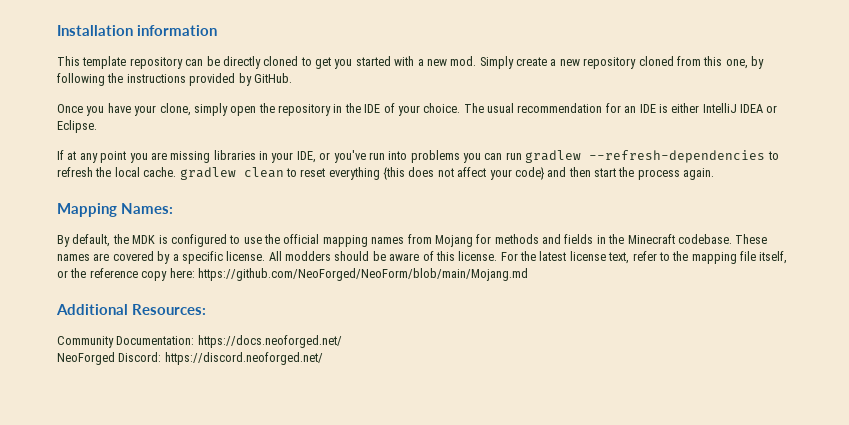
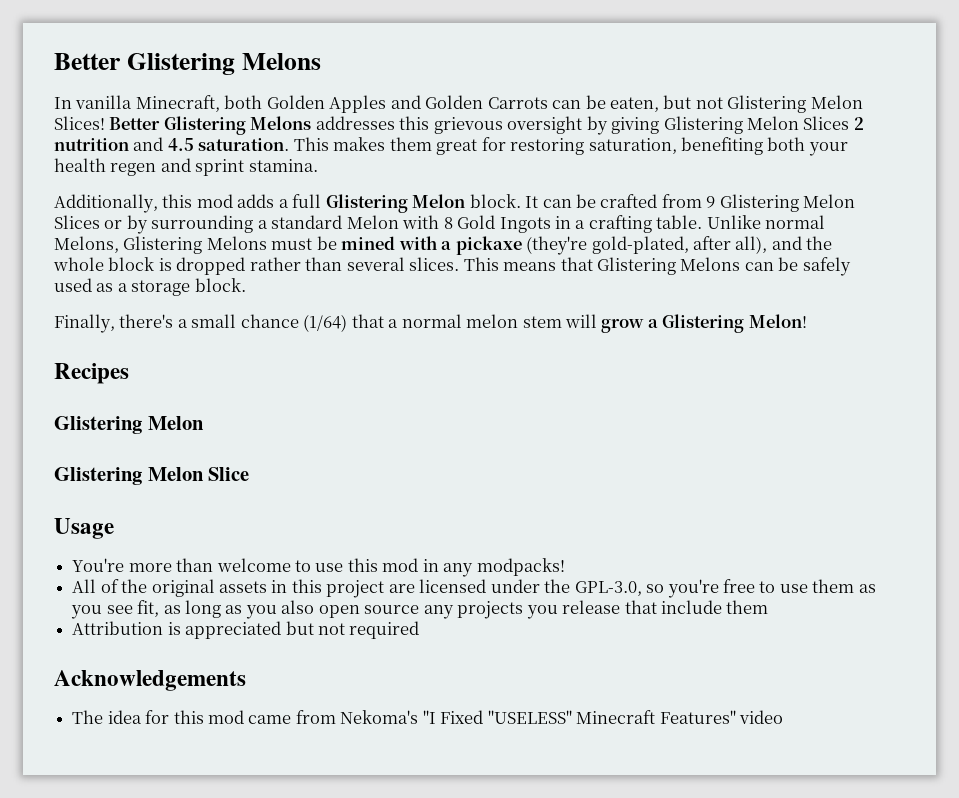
[57,25,217,36] [57,56,764,69] [57,73,292,86] [57,103,778,116] [57,120,97,133] [57,150,779,163] [57,167,715,180] [57,203,173,217] [57,234,768,247] [57,251,788,264] [57,268,528,281] [56,304,206,315] [57,335,342,348] [57,352,323,365] Installation information // This template repository can be directly cloned to get you started with a new mod. Simply create a new repository cloned from this one, by following the instructions provided by GitHub. // Once you have your clone, simply open the repository in the IDE of your choice. The usual recommendation for an IDE is either IntelliJ IDEA or Eclipse. // If at any point you are missing libraries in your IDE, or you've run into problems you can run gradlew --refresh-dependencies to refresh the local cache. gradlew clean to reset everything {this does not affect your code} and then start the process again. // Mapping Names: // By default, the MDK is configured to use the official mapping names from Mojang for methods and fields in the Minecraft codebase. These names are covered by a specific license. All modders should be aware of this license. For the latest license text, refer to the mapping file itself, or the reference copy here: https://github.com/NeoForged/NeoForm/blob/main/Mojang.md // Additional Resources: // Community Documentation: https://docs.neoforged.net/ // NeoForged Discord: https://discord.neoforged.net/ -> [54,53,321,75] [54,95,863,113] [54,116,864,135] [54,137,848,156] [54,158,318,176] [54,194,856,213] [54,215,826,234] [54,236,833,255] [53,257,851,276] [54,278,246,296] [54,314,807,333] [54,363,129,384] [54,416,204,434] [54,467,250,485] [54,518,114,539] [72,558,565,577] [72,579,876,598] [71,600,769,619] [72,621,420,639] [54,670,246,691] [72,710,784,724] Better Glistering Melons // In vanilla Minecraft, both Golden Apples and Golden Carrots can be eaten, but not Glistering Melon Slices! Better Glistering Melons addresses this grievous oversight by giving Glistering Melon Slices 2 nutrition and 4.5 saturation. This makes them great for restoring saturation, benefiting both your health regen and sprint stamina. // Additionally, this mod adds a full Glistering Melon block. It can be crafted from 9 Glistering Melon Slices or by surrounding a standard Melon with 8 Gold Ingots in a crafting table. Unlike normal Melons, Glistering Melons must be mined with a pickaxe (they're gold-plated, after all), and the whole block is dropped rather than several slices. This means that Glistering Melons can be safely used as a storage block. // Finally, there's a small chance (1/64) that a normal melon stem will grow a Glistering Melon! // Recipes // Glistering Melon // Glistering Melon Slice // Usage // You're more than welcome to use this mod in any modpacks! // All of the original assets in this project are licensed under the GPL-3.0, so you're free to use them as you see fit, as long as you also open source any projects you release that include them // Attribution is appreciated but not required // Acknowledgements // The idea for this mod came from Nekoma's "I Fixed "USELESS" Minecraft Features" video

